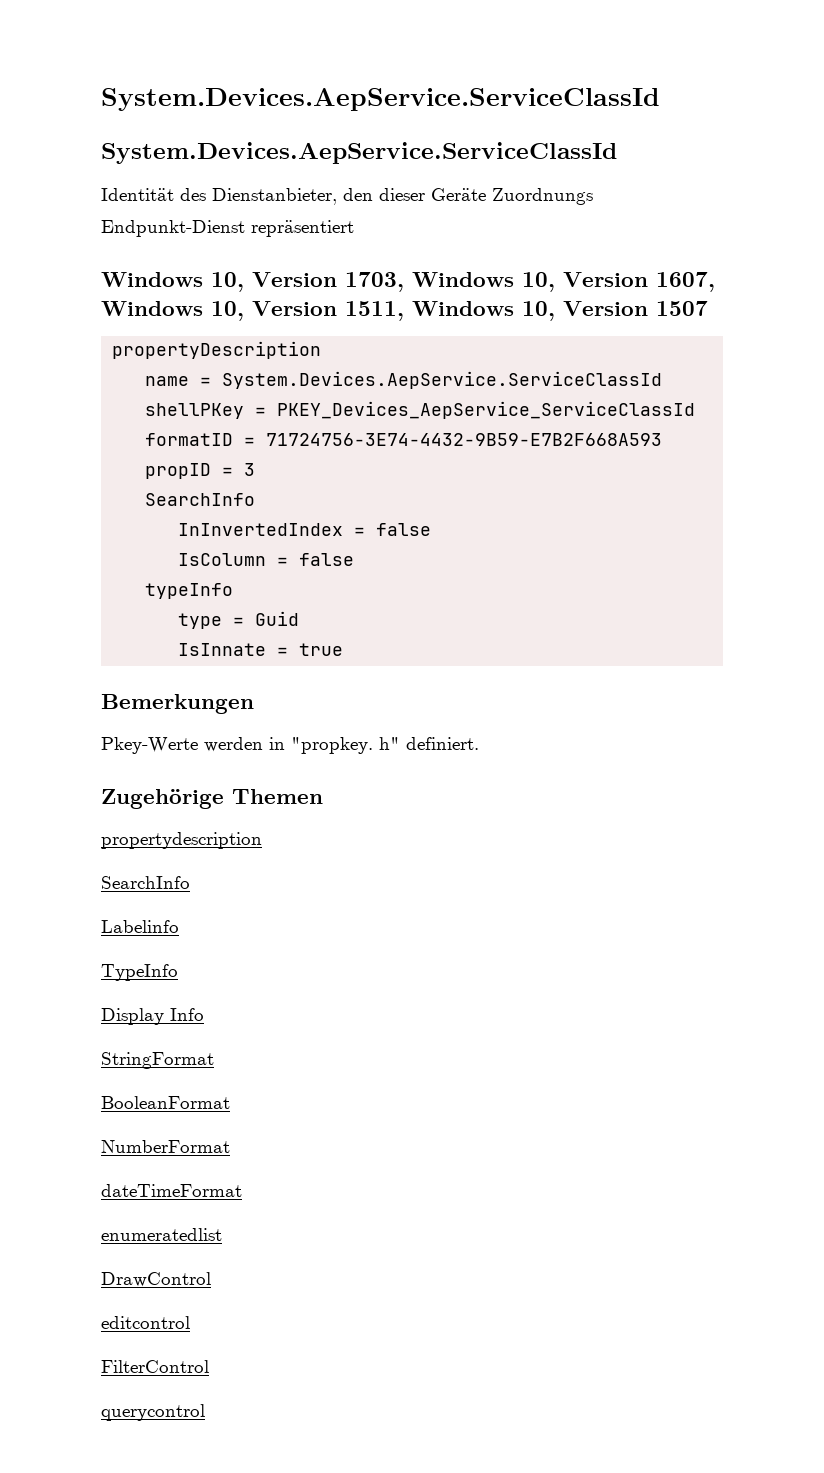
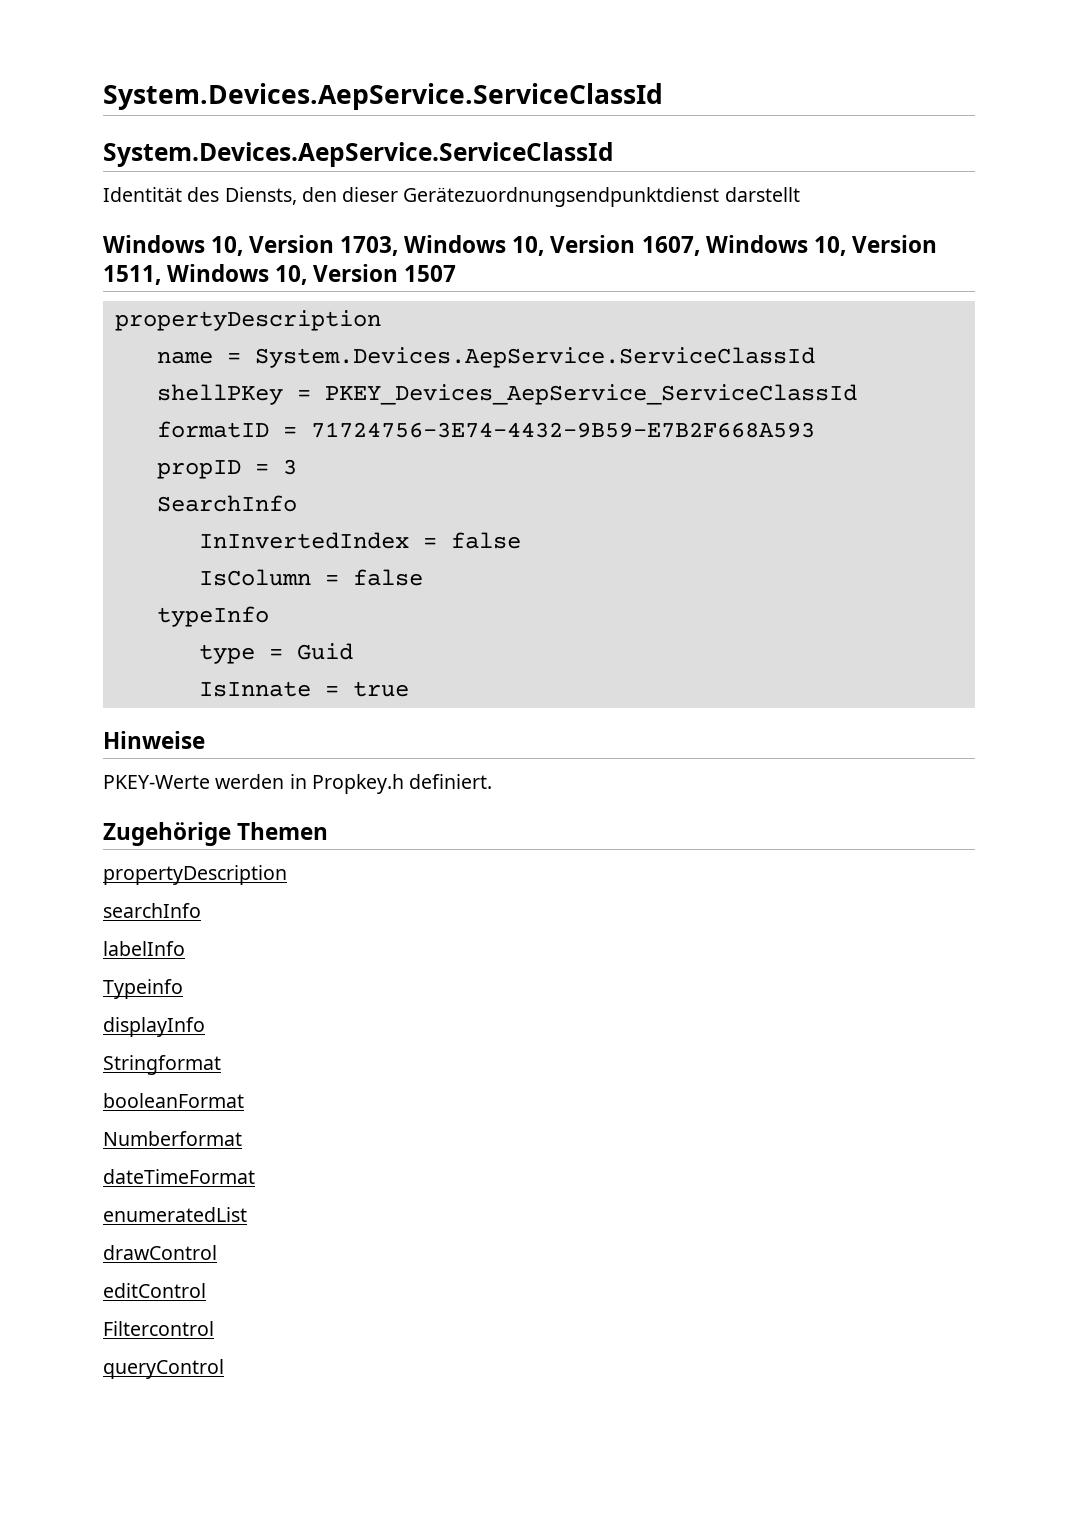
[212,188,337,205] Dienstanbieter, -> [224,187,297,205] Diensts,
[431,188,593,205] [101,220,354,237] Geräte Zuordnungs Endpunkt-Dienst repräsentiert -> [403,187,800,207] Gerätezuordnungsendpunktdienst darstellt
[101,694,254,714] [101,737,479,754] [101,789,323,809] [101,832,262,849] [101,876,190,889] [101,920,179,933] [101,964,178,981] [101,1008,204,1025] [101,1052,214,1069] [101,1096,230,1109] [101,1140,230,1153] [101,1184,242,1197] [101,1228,222,1241] [101,1272,211,1287] [101,1316,190,1329] [101,1360,209,1373] [101,1404,205,1421] Bemerkungen // Pkey-Werte werden in "propkey. h" definiert. // Zugehörige Themen // propertydescription // SearchInfo // Labelinfo // TypeInfo // Display Info // StringFormat // BooleanFormat // NumberFormat // dateTimeFormat // enumeratedlist // DrawControl // editcontrol // FilterControl // querycontrol -> [103,731,205,749] [103,774,493,794] [103,822,329,846] [103,865,287,885] [103,903,201,918] [103,941,185,956] [103,979,183,999] [103,1017,205,1037] [103,1055,221,1075] [103,1093,244,1108] [103,1131,242,1146] [103,1169,255,1184] [103,1207,247,1222] [103,1245,217,1260] [103,1283,206,1298] [103,1321,214,1336] [103,1359,224,1379] Hinweise // PKEY-Werte werden in Propkey.h definiert. // Zugehörige Themen // propertyDescription // searchInfo // labelInfo // Typeinfo // displayInfo // Stringformat // booleanFormat // Numberformat // dateTimeFormat // enumeratedList // drawControl // editControl // Filtercontrol // queryControl

